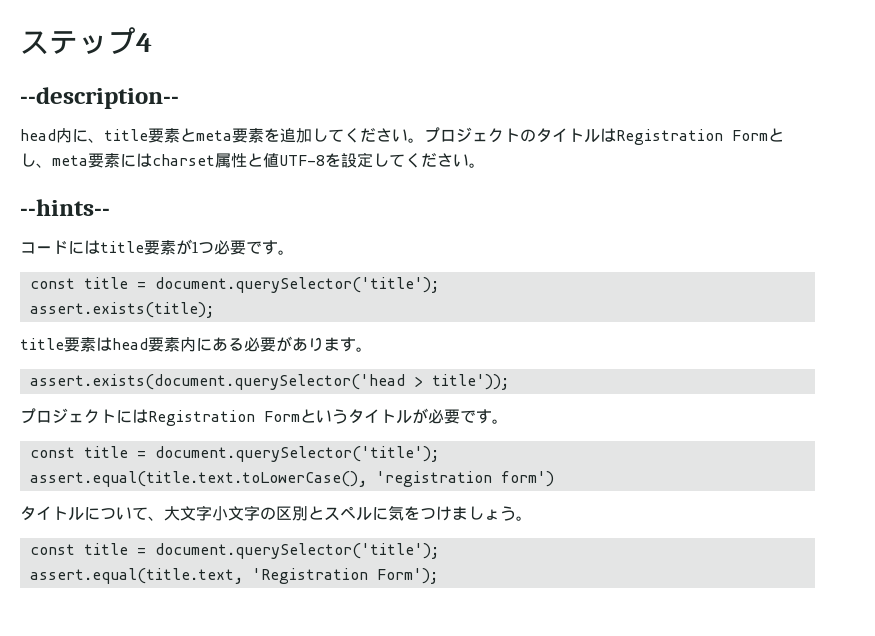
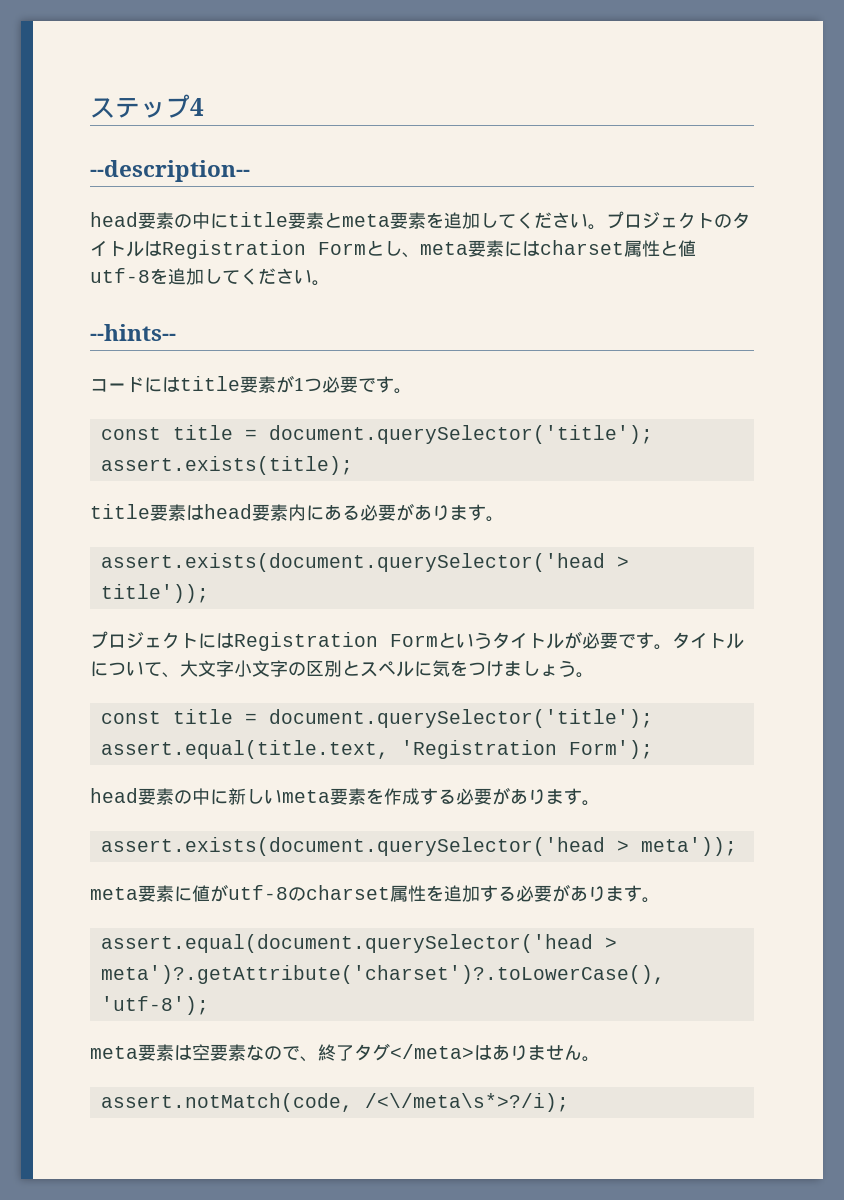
[56,128,104,143] 内に、 -> [138,212,228,229] 要素の中に
[279,152,373,168] UTF-8を設定 -> [90,268,204,285] utf-8を追加
[29,446,439,462] [29,471,554,487] // const title = document.querySelector('title'); // assert.equal(title.text.toLowerCase(), 'registration form') // -> (672, 647) none
(438, 576) none -> [90,787,600,806] [100,837,737,856] [90,884,660,903] [100,934,617,953] [100,965,665,984] [100,996,209,1015] [90,1043,600,1062] [100,1093,569,1112] // head要素の中に新しいmeta要素を作成する必要があります。 // assert.exists(document.querySelector('head > meta')); // meta要素に値がutf-8のcharset属性を追加する必要があります。 // assert.equal(document.querySelector('head > meta')?.getAttribute('charset')?.toLowerCase(), 'utf-8'); // meta要素は空要素なので、終了タグ</meta>はありません。 // assert.notMatch(code, /<\/meta\s*>?/i);

